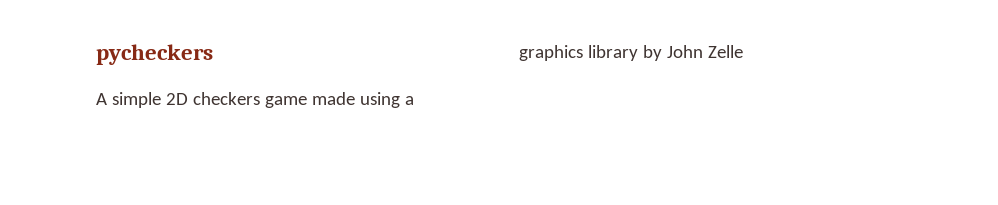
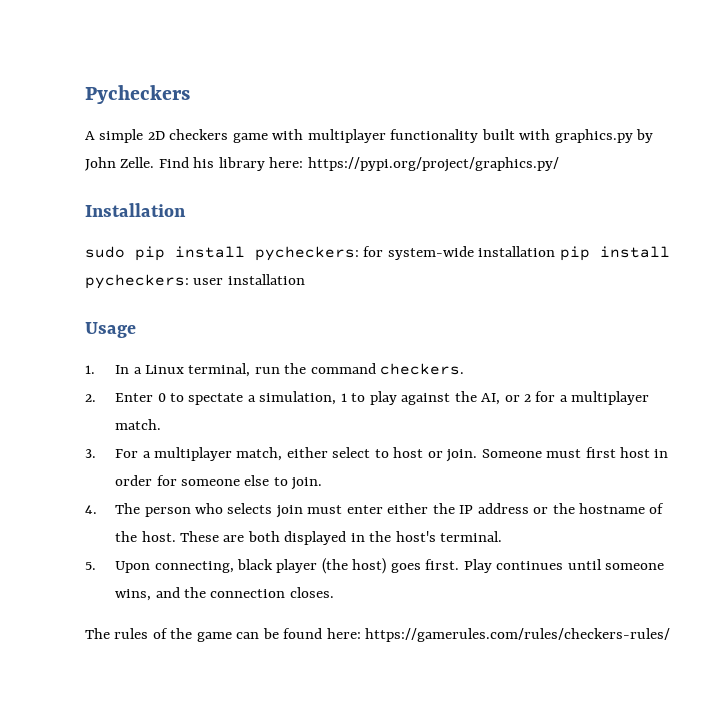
[96,44,213,65] pycheckers -> [85,85,190,104] Pycheckers
[311,92,414,108] [519,45,743,61] made using a graphics library by John Zelle -> [272,129,654,143] [85,157,559,172] [85,203,186,217] [85,246,670,261] [85,274,305,289] [85,322,136,338] [85,363,465,377] [85,391,650,405] [115,419,162,430] [85,447,669,462] [115,475,323,490] [85,503,665,518] [115,531,503,545] [85,558,665,574] [115,587,334,601] [85,628,671,642] with multiplayer functionality built with graphics.py by John Zelle. Find his library here: https://pypi.org/project/graphics.py/ // Installation // sudo pip install pycheckers: for system-wide installation pip install pycheckers: user installation // Usage // 1. In a Linux terminal, run the command checkers. // 2. Enter 0 to spectate a simulation, 1 to play against the AI, or 2 for a multiplayer match. // 3. For a multiplayer match, either select to host or join. Someone must first host in order for someone else to join. // 4. The person who selects join must enter either the IP address or the hostname of the host. These are both displayed in the host's terminal. // 5. Upon connecting, black player (the host) goes first. Play continues until someone wins, and the connection closes. // The rules of the game can be found here: https://gamerules.com/rules/checkers-rules/

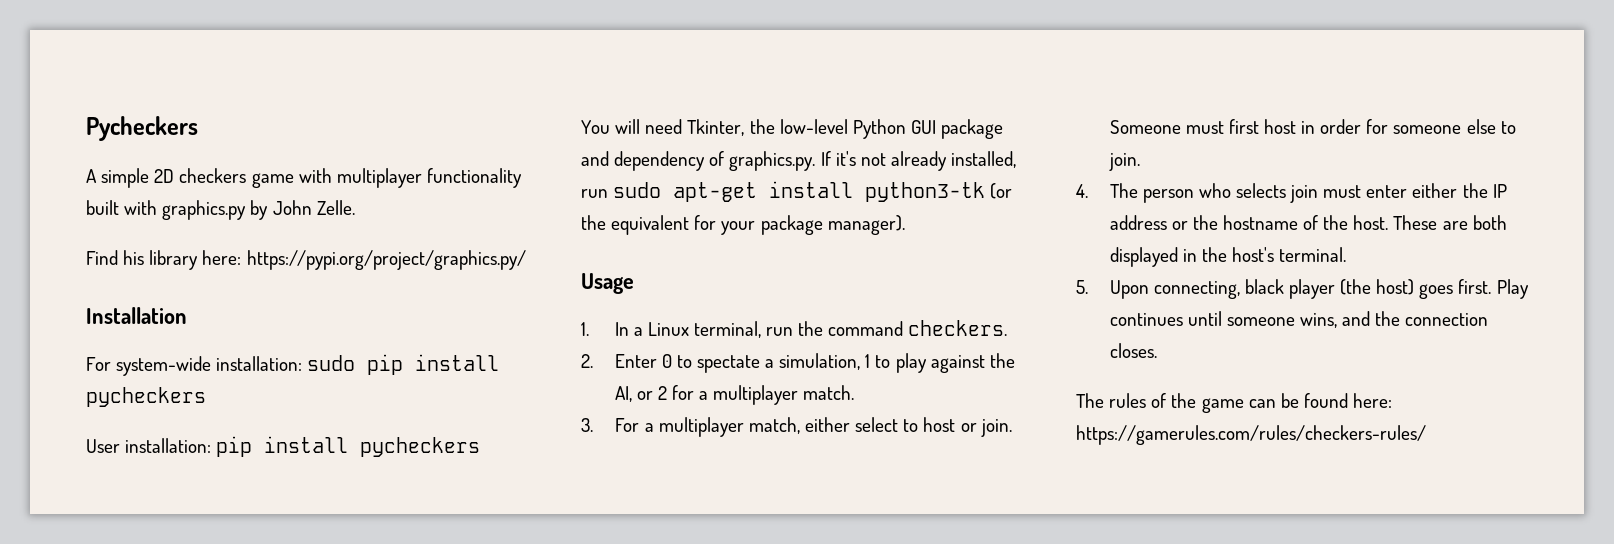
(155, 162) none -> (355, 207) //
[85,246,670,261] [85,274,305,289] sudo pip install pycheckers: for system-wide installation pip install pycheckers: user installation -> [86,354,500,376] [86,387,206,407] [86,436,481,457] [581,119,1004,139] [581,151,1017,171] [581,181,1013,202] [581,215,905,235] For system-wide installation: sudo pip install pycheckers // User installation: pip install pycheckers // You will need Tkinter, the low-level Python GUI package and dependency of graphics.py. If it's not already installed, run sudo apt-get install python3-tk (or the equivalent for your package manager).

